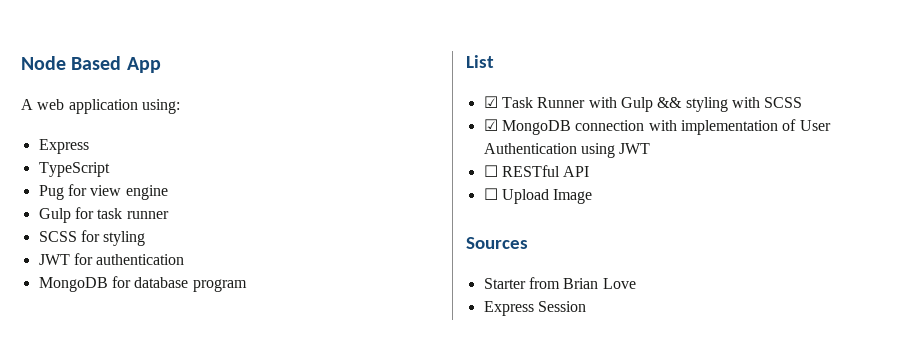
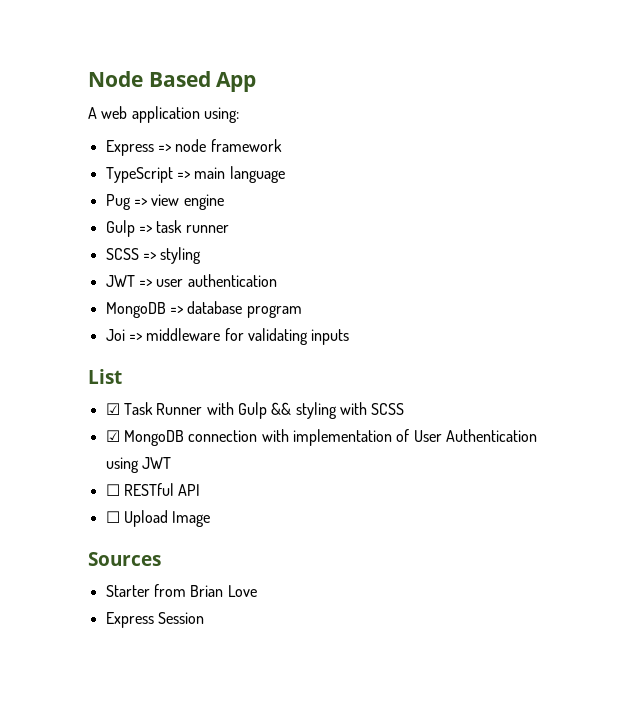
[38,162,110,177] // TypeScript -> [157,139,282,152] [105,166,285,183] => node framework // TypeScript => main language
[67,184,87,196] for -> [133,198,148,206] =>
[74,207,94,219] for -> [138,225,153,233] =>
[80,230,100,242] for -> [142,252,157,260] =>
[73,253,93,265] for -> [138,279,184,287] => user
[111,276,131,288] for -> [169,306,184,314] =>
(247, 285) none -> [105,328,350,345] // Joi => middleware for validating inputs

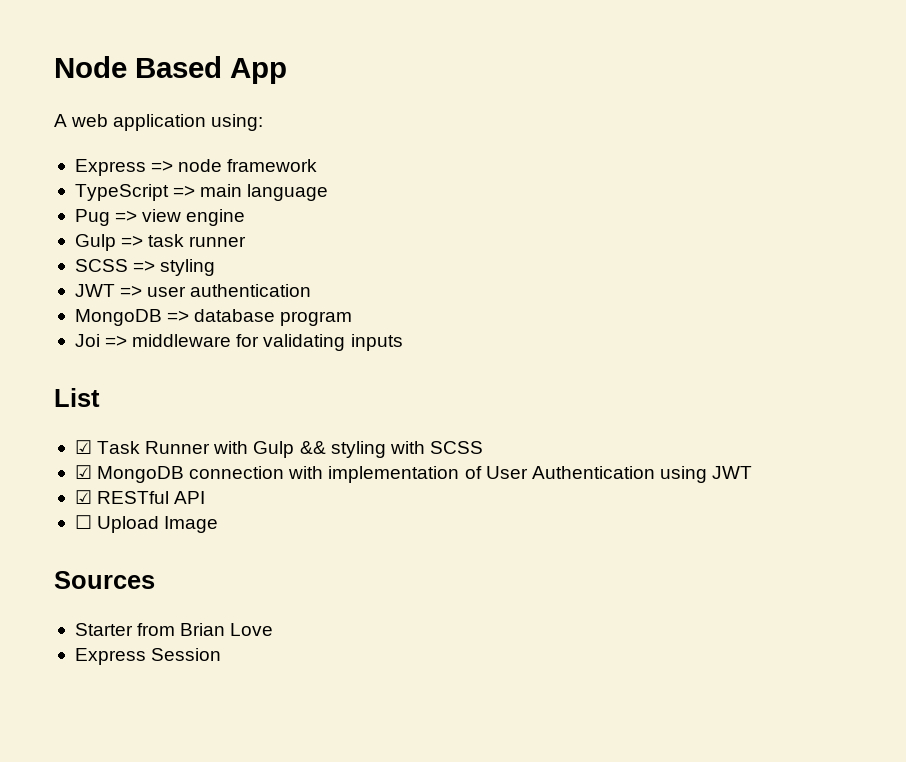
[105,484,120,496] ☐ -> [74,490,92,504] ☑

